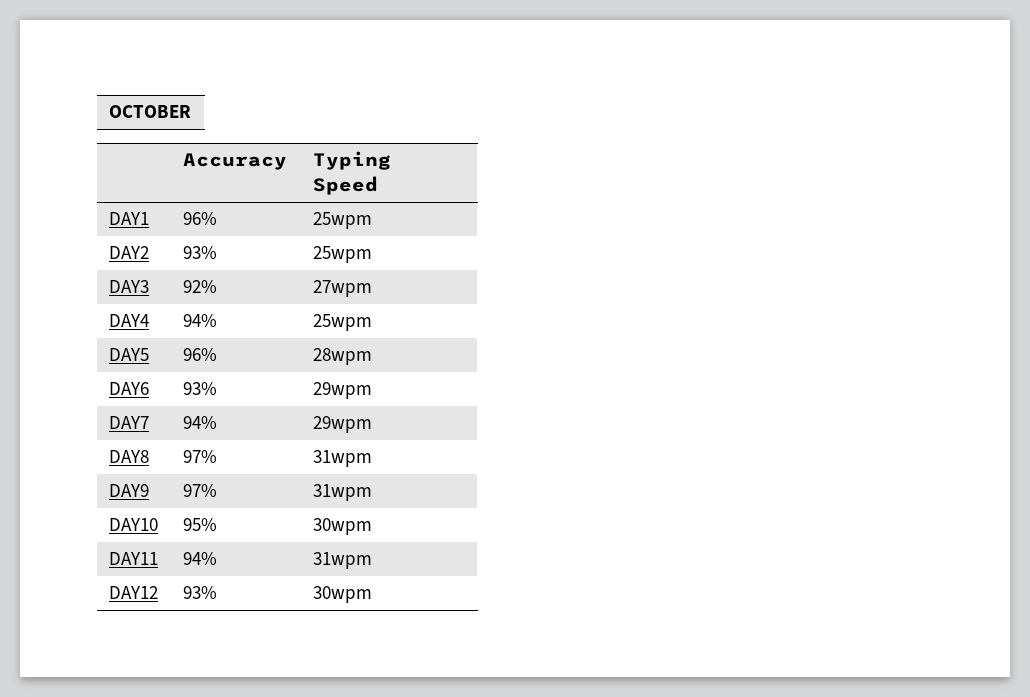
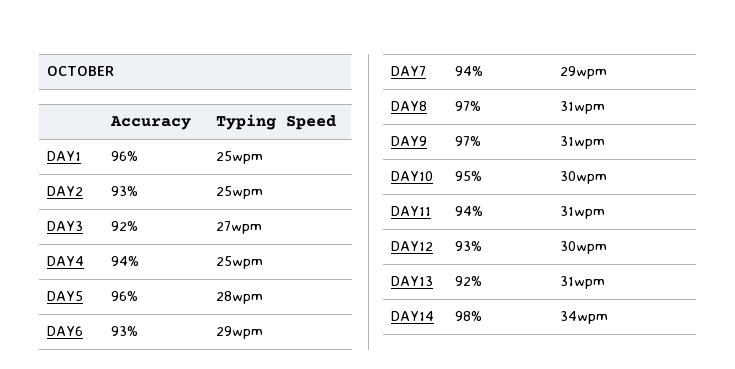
(373, 594) none -> [390,276,433,286] [454,276,482,286] [559,276,605,289] [390,311,434,321] [454,311,482,321] [559,311,608,324] // DAY13 | 92% | 31wpm // DAY14 | 98% | 34wpm

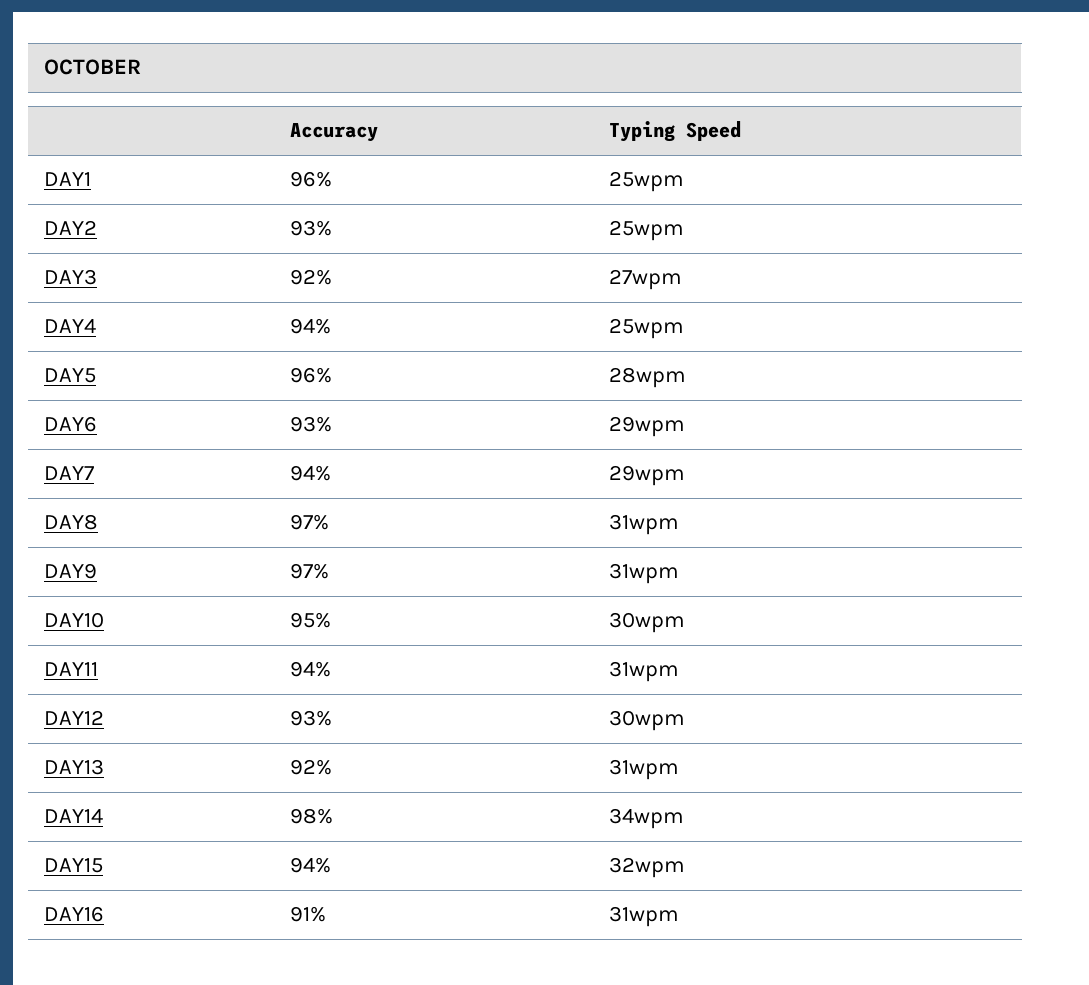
(608, 317) none -> [44,858,104,873] [290,857,332,873] [609,857,686,878] [44,906,105,922] [290,906,327,922] [609,906,680,927] // DAY15 | 94% | 32wpm // DAY16 | 91% | 31wpm

